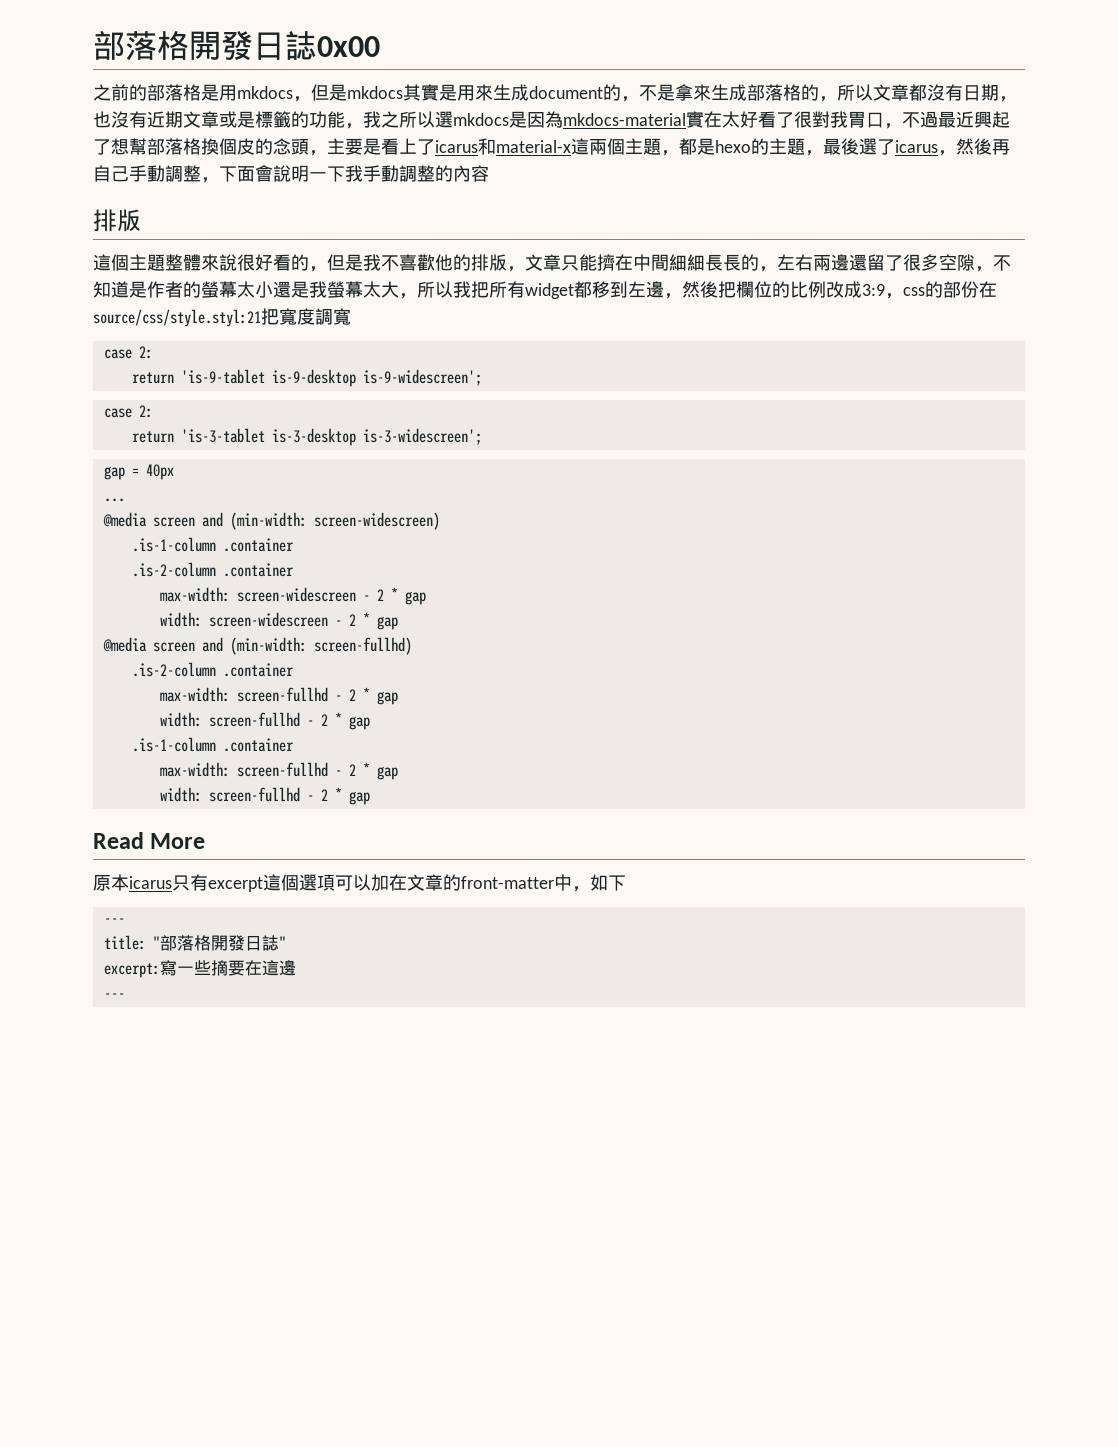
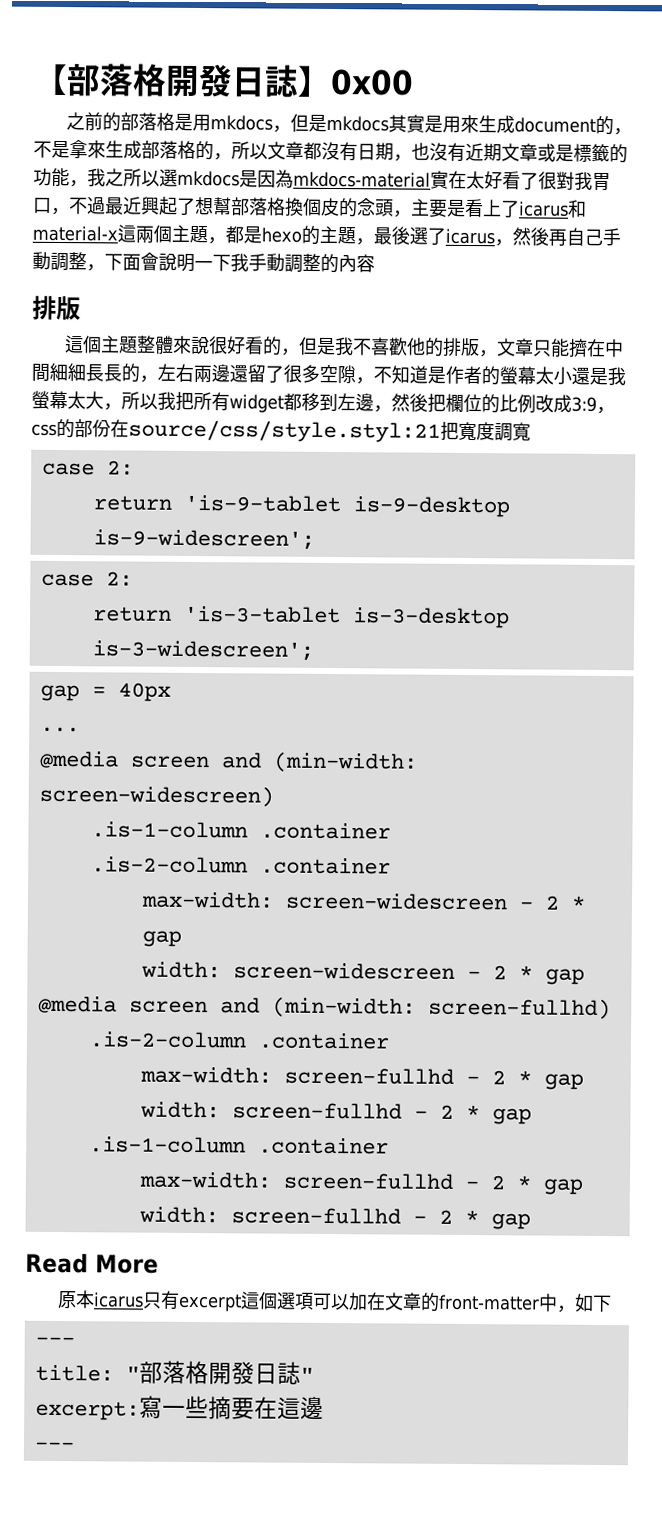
[93,31,317,61] 部落格開發日誌 -> [33,63,332,98] 【部落格開發日誌】

